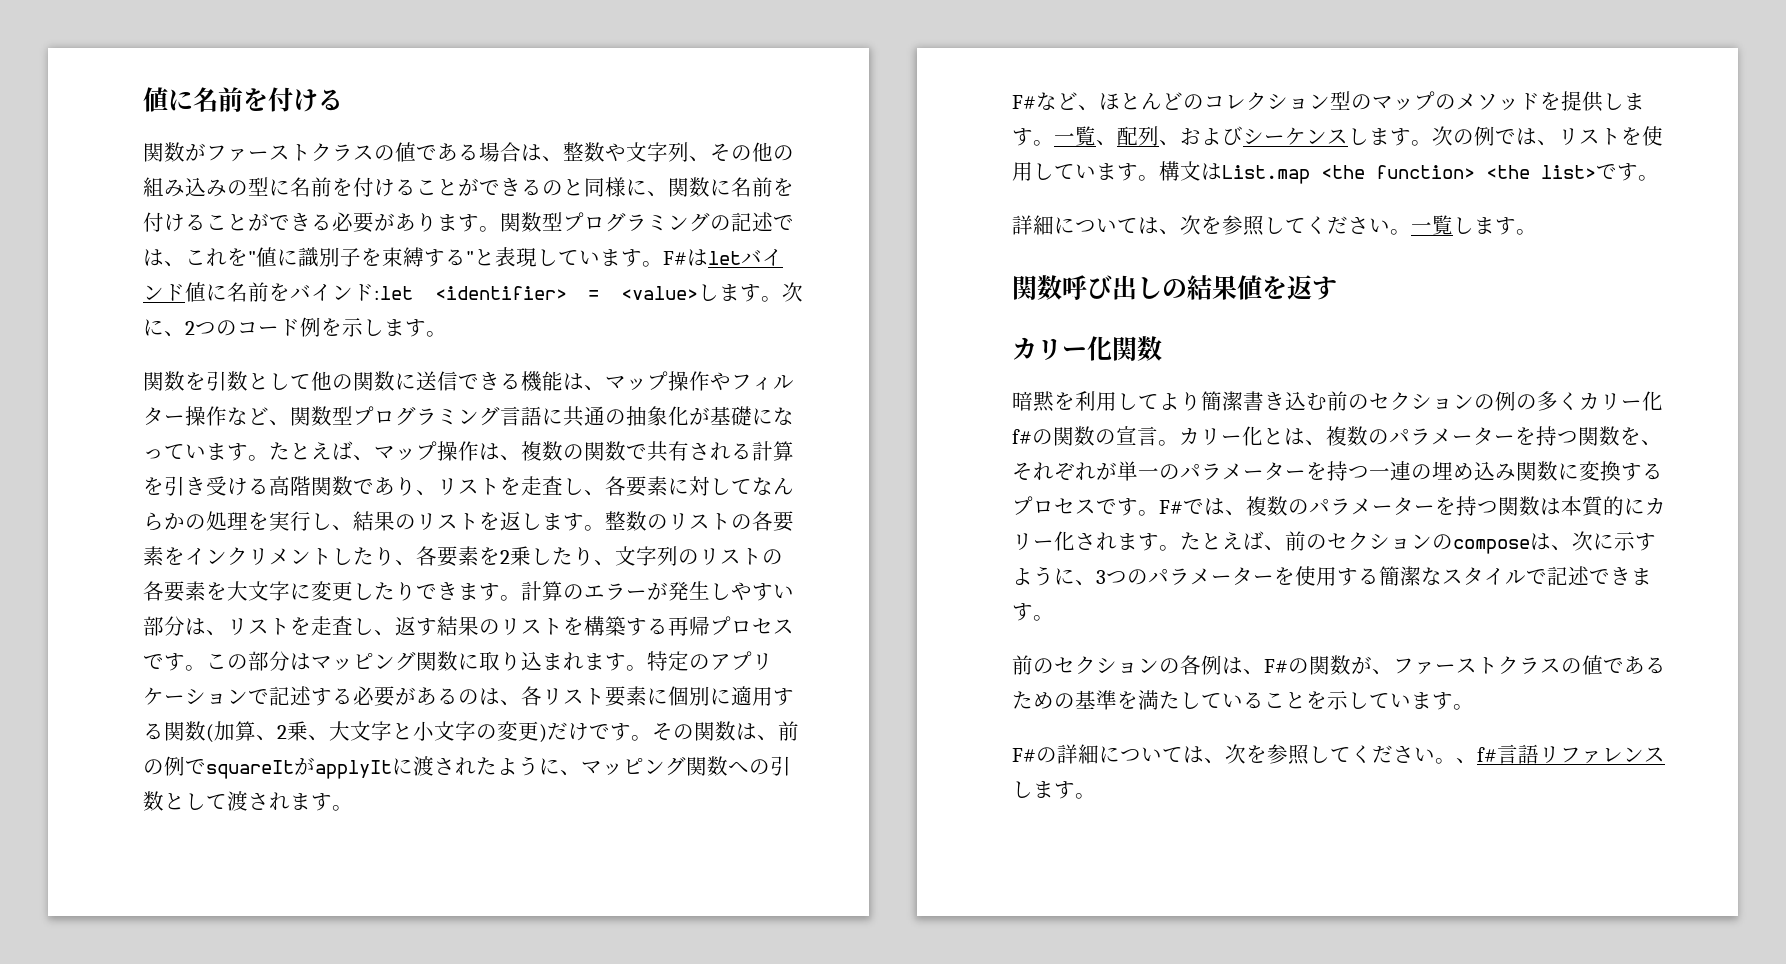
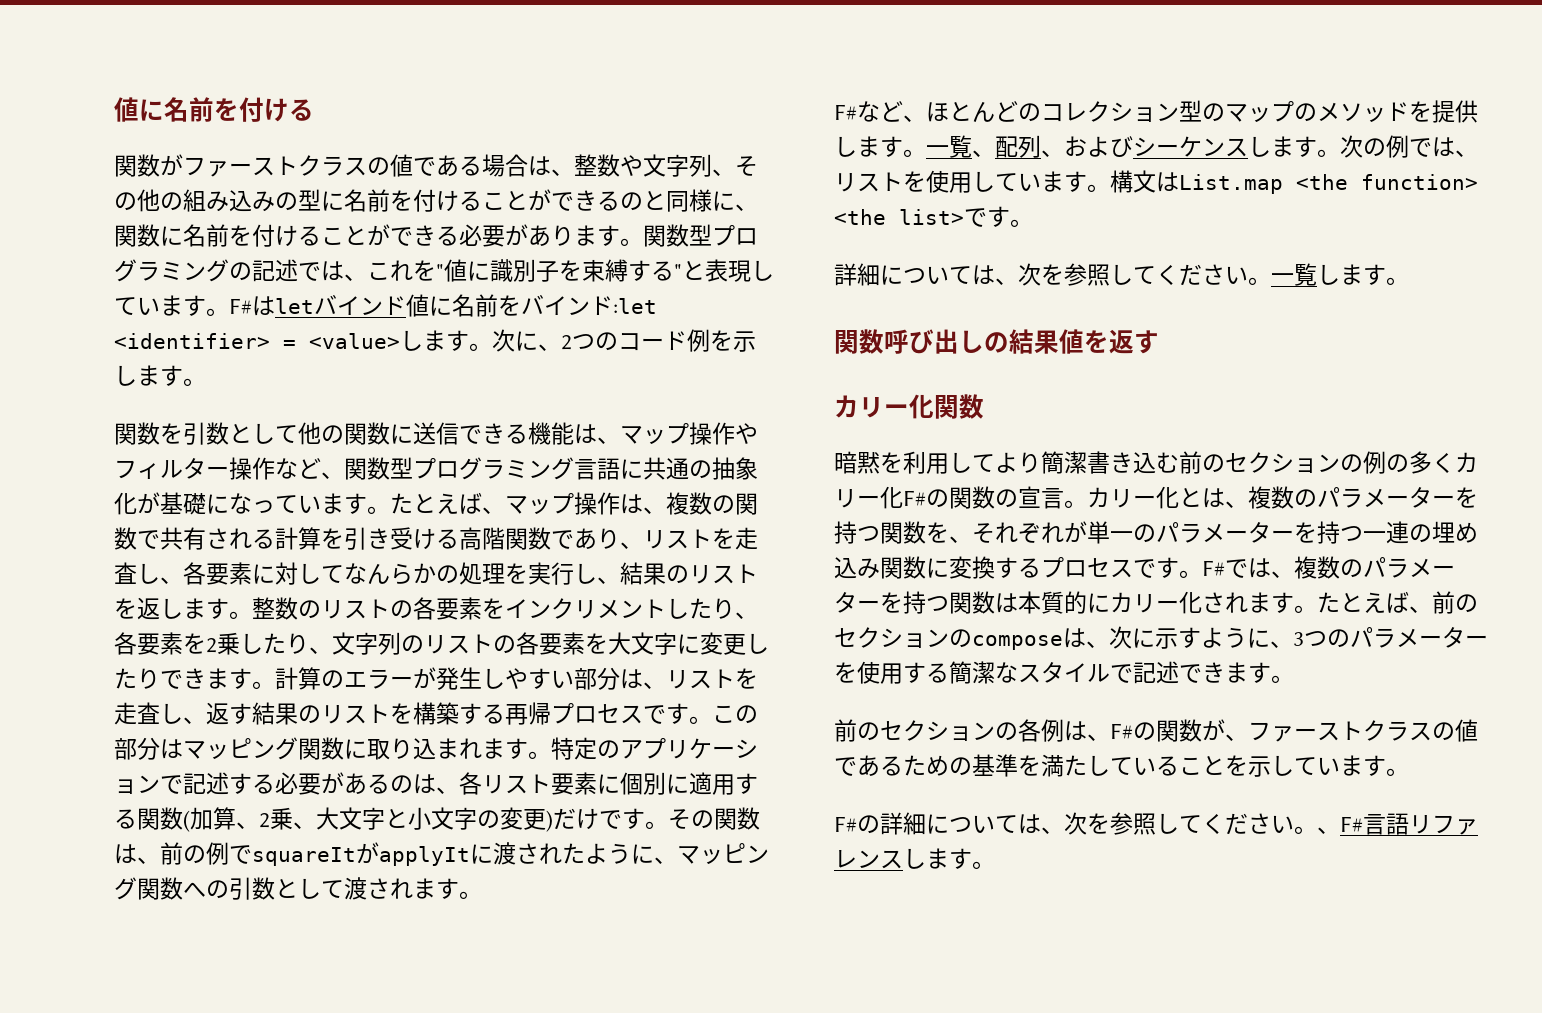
[1012,429,1032,444] f# -> [903,490,926,506] F#
[1477,747,1497,762] f# -> [1340,816,1363,832] F#

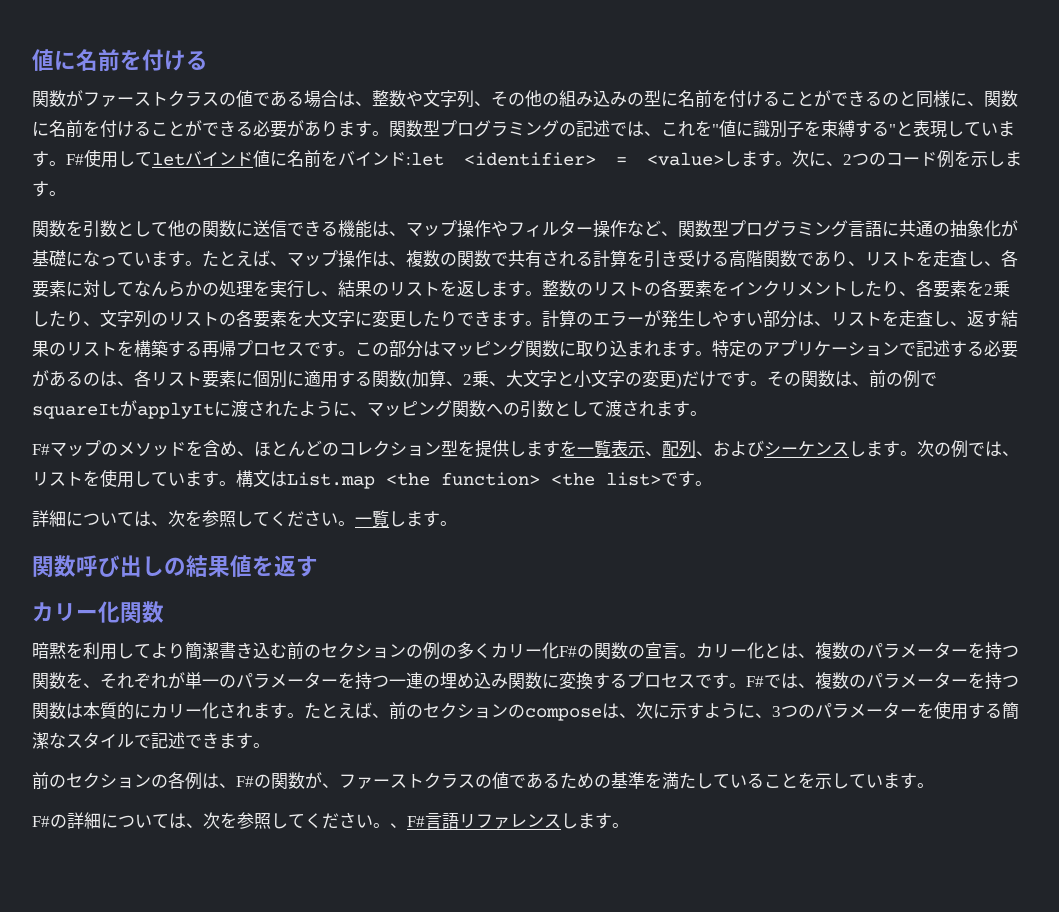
[252,296,275,316] は -> [84,149,152,168] 使用して
[857,101,903,122] など -> [50,440,237,457] マップのメソッドを含め
[1202,100,1409,122] のマップのメソッド -> (458, 448) none
[903,135,972,158] 。一覧 -> [560,440,645,458] を一覧表示

